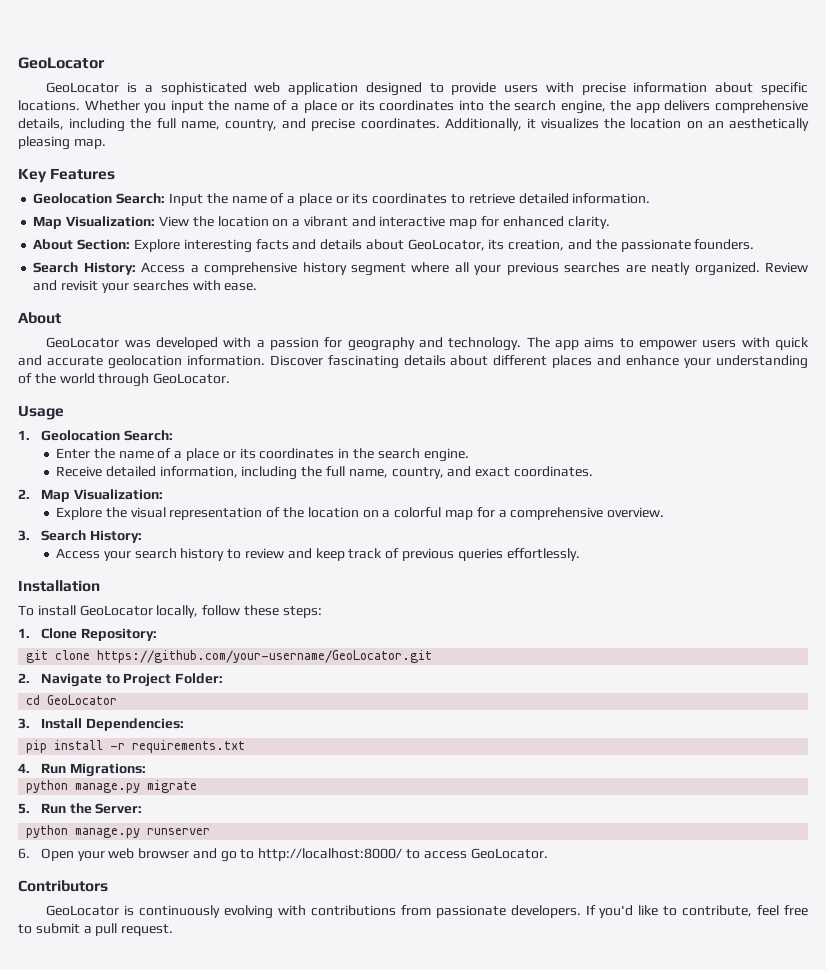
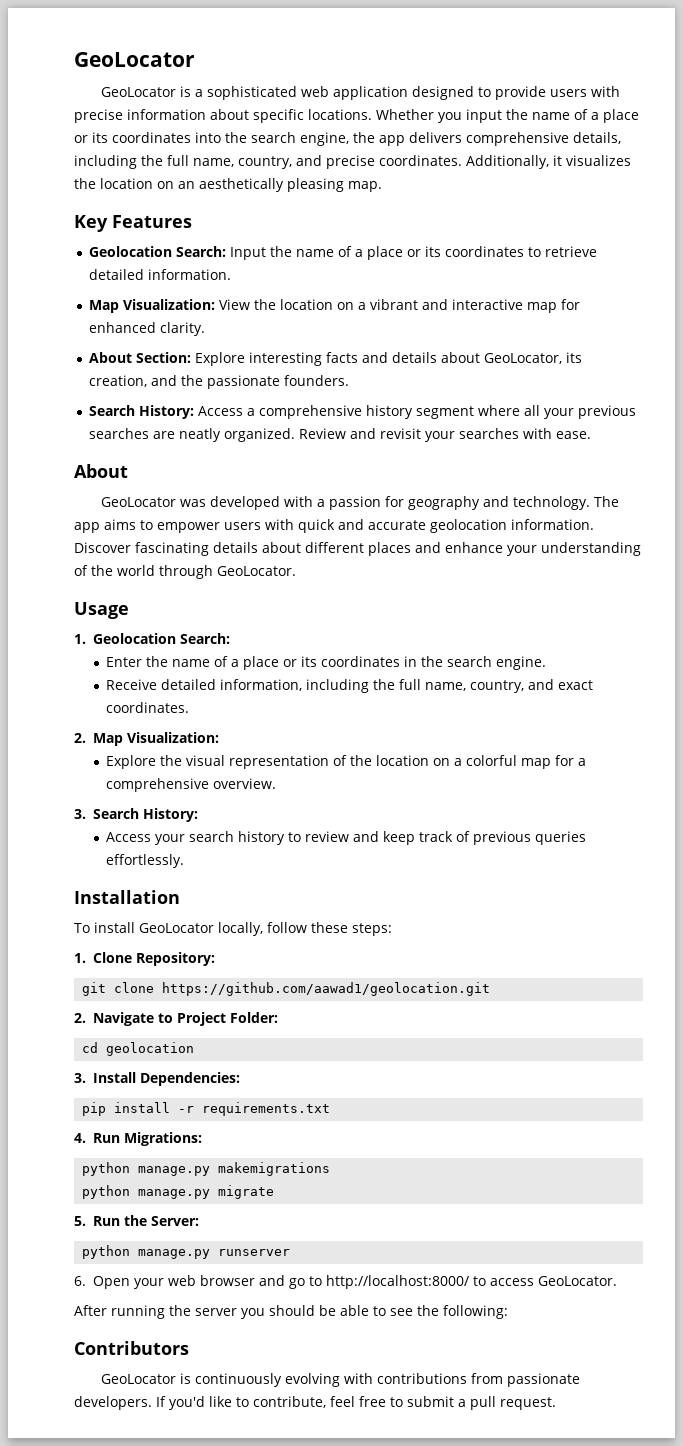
[97,650,433,663] https://github.com/your-username/GeoLocator.git -> [162,982,491,996] https://github.com/aawad1/geolocation.git
[47,695,118,705] GeoLocator -> [106,1042,195,1056] geolocation
(146, 770) none -> [82,1162,331,1176] // python manage.py makemigrations
(548, 853) none -> [74,1305,508,1319] // After running the server you should be able to see the following:

